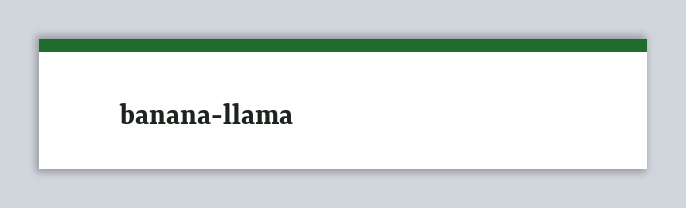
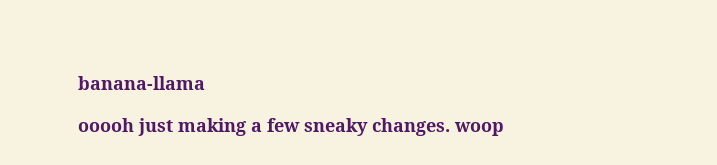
(293, 113) none -> [78,118,504,136] // ooooh just making a few sneaky changes. woop

